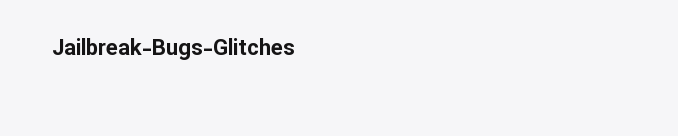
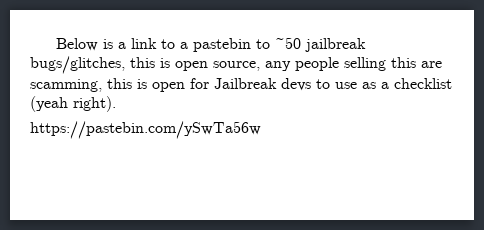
[52,38,295,60] Jailbreak-Bugs-Glitches -> [55,37,366,52] [30,56,442,74] [30,78,452,92] [30,96,116,112] [30,121,261,139] Below is a link to a pastebin to ~50 jailbreak bugs/glitches, this is open source, any people selling this are scamming, this is open for Jailbreak devs to use as a checklist (yeah right). // https://pastebin.com/ySwTa56w

